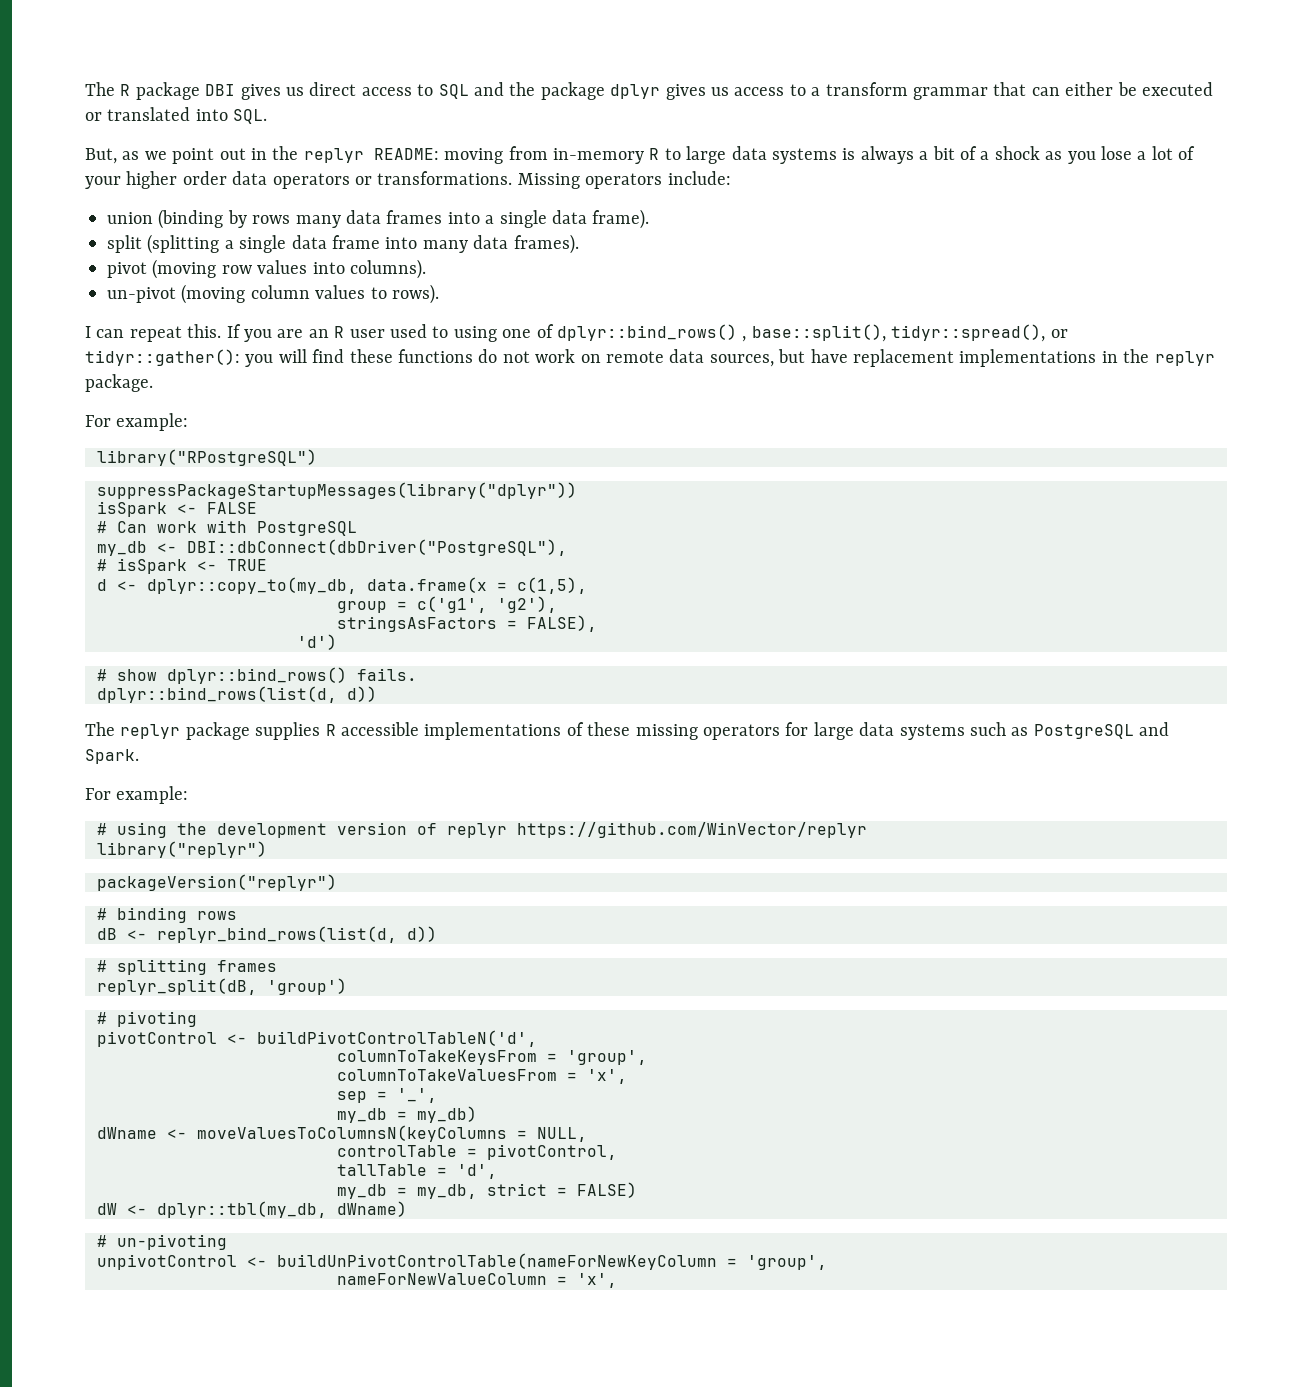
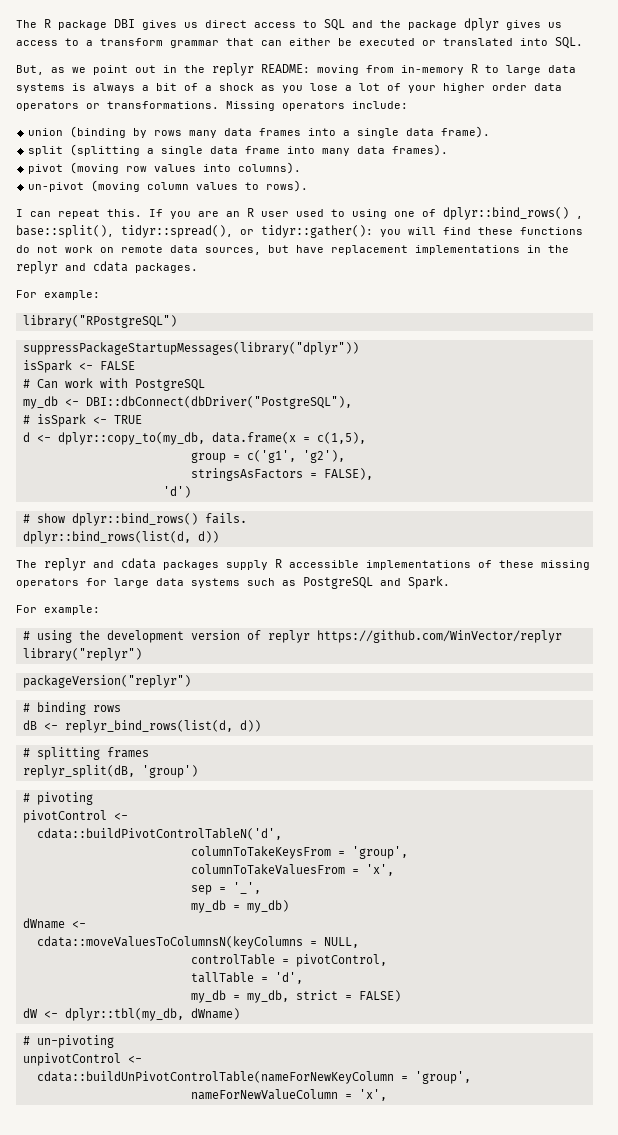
[85,374,153,392] package. -> [65,261,198,273] and cdata packages.
[185,722,321,740] package supplies -> [93,558,268,570] and cdata packages supply
[257,1030,537,1047] buildPivotControlTableN('d', -> [36,828,282,840] // cdata::buildPivotControlTableN('d',
[197,1125,507,1142] moveValuesToColumnsN(keyColumns -> [36,936,303,949] // cdata::moveValuesToColumnsN(keyColumns
[277,1253,717,1270] buildUnPivotControlTable(nameForNewKeyColumn -> [36,1071,394,1084] // cdata::buildUnPivotControlTable(nameForNewKeyColumn

